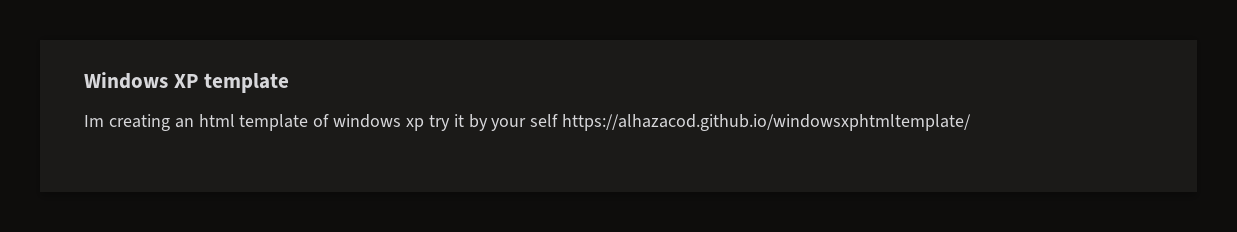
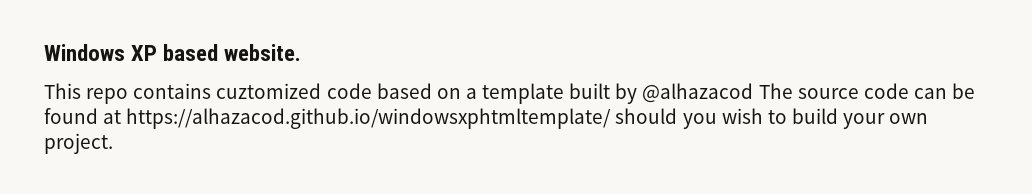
[204,73,290,93] [84,114,972,131] template // Im creating an html template of windows xp try it by your self https://alhazacod.github.io/windowsxphtmltemplate/ -> [163,44,302,61] [44,83,976,104] [44,108,929,129] [44,133,113,154] based website. // This repo contains cuztomized code based on a template built by @alhazacod The source code can be found at https://alhazacod.github.io/windowsxphtmltemplate/ should you wish to build your own project.

